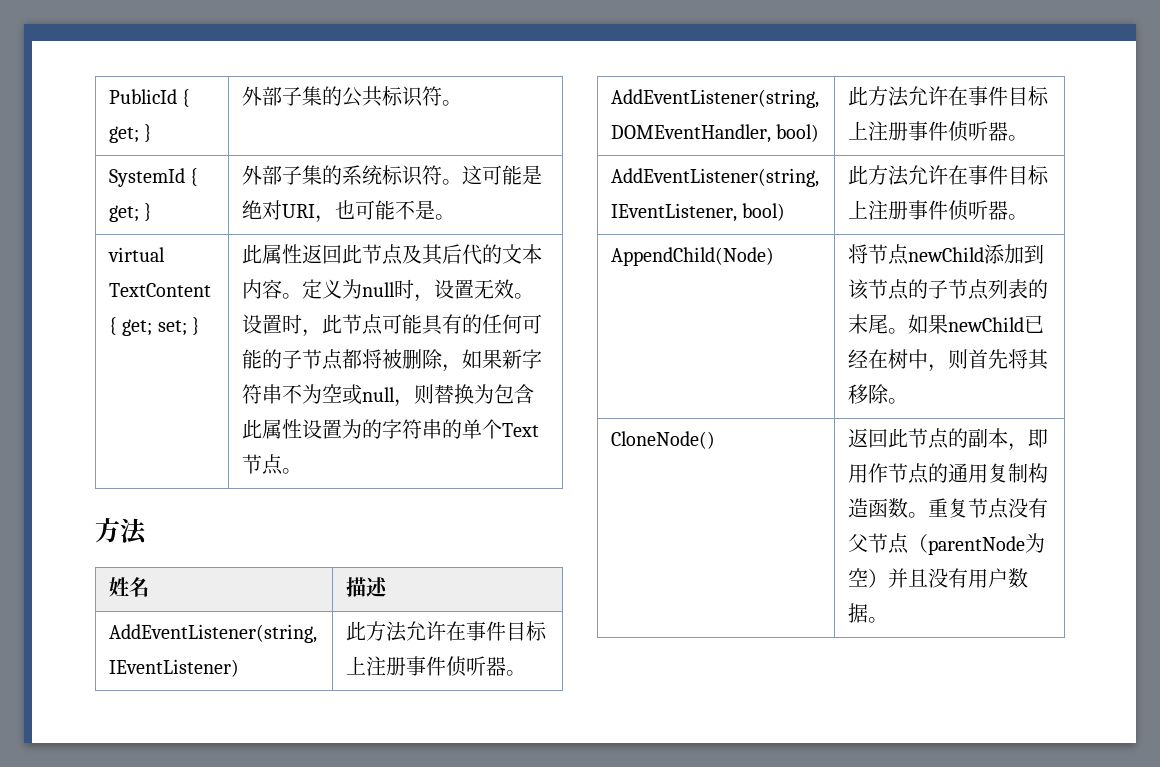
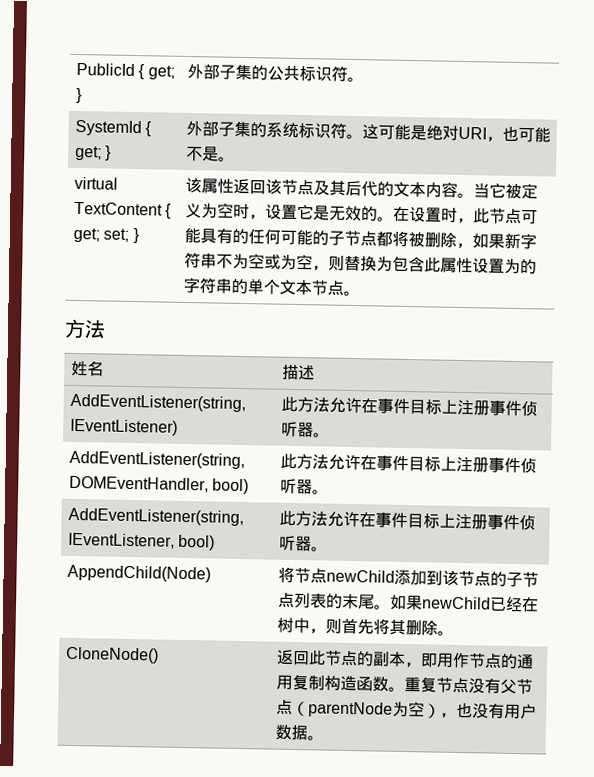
[241,244,262,264] 此 -> [184,177,202,194] 该
[341,244,362,264] 此 -> [264,179,282,195] 该
[301,279,534,302] 定义为null时，设置无效。 -> [472,182,538,200] [184,202,410,223] 当它被定义为空时，设置它是无效的。在
[361,387,395,402] null -> [279,253,313,270] 为空
[501,423,539,437] Text -> [278,279,312,296] 文本
[847,384,868,404] 移 -> [404,619,422,636] 删
[887,568,928,588] 并且 -> [439,702,473,719] ，也

